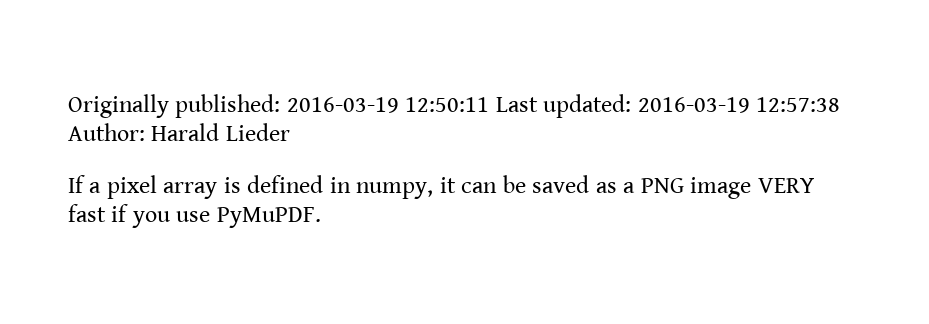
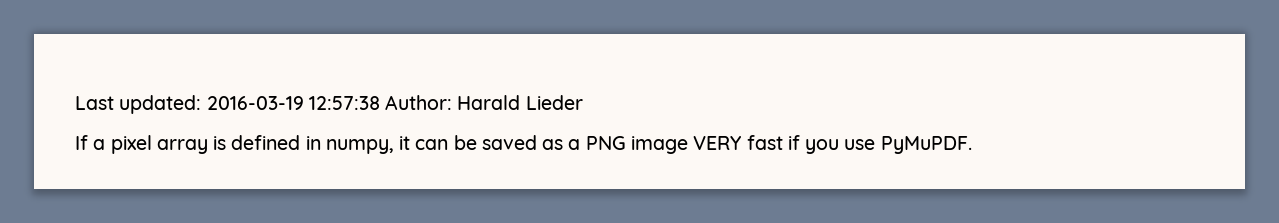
[68,94,490,118] Originally published: 2016-03-19 12:50:11 -> (75, 103) none

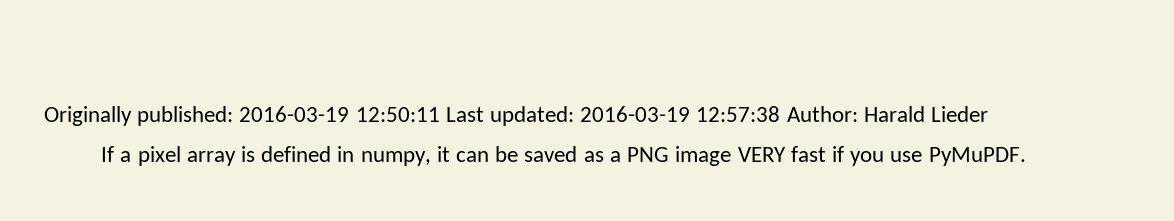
(75, 103) none -> [44,106,440,126] Originally published: 2016-03-19 12:50:11

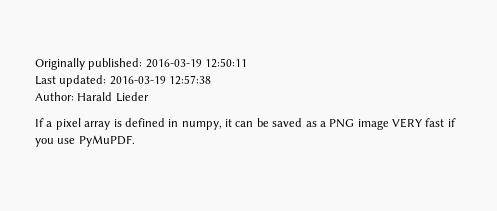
(440, 114) none -> (248, 63) //
(781, 114) none -> (212, 80) //

